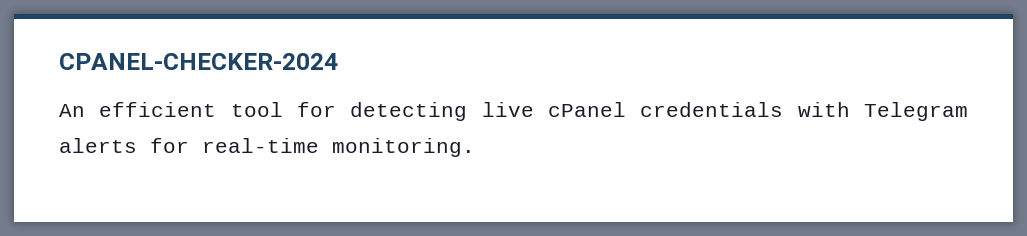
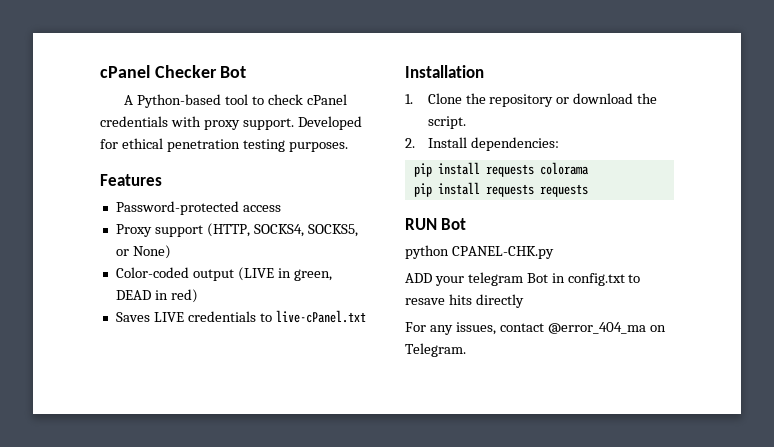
[59,53,338,70] [59,102,969,121] [59,138,475,157] CPANEL-CHECKER-2024 // An efficient tool for detecting live cPanel credentials with Telegram alerts for real-time monitoring. -> [100,65,247,78] [124,94,348,108] [100,116,362,130] [100,138,348,152] [100,174,162,186] [115,201,281,215] [115,223,358,237] [115,245,171,259] [115,267,332,281] [115,289,198,303] [115,310,366,323] [405,65,484,78] [405,93,658,107] [427,116,466,129] [405,137,559,151] [413,162,589,177] [413,182,588,197] [405,218,467,230] [405,245,554,259] [405,272,641,286] [405,294,524,308] [405,322,666,335] [405,343,466,357] cPanel Checker Bot // A Python-based tool to check cPanel credentials with proxy support. Developed for ethical penetration testing purposes. // Features // Password-protected access // Proxy support (HTTP, SOCKS4, SOCKS5, or None) // Color-coded output (LIVE in green, DEAD in red) // Saves LIVE credentials to live-cPanel.txt // Installation // 1. Clone the repository or download the script. // 2. Install dependencies: // pip install requests colorama // pip install requests requests // RUN Bot // python CPANEL-CHK.py // ADD your telegram Bot in config.txt to resave hits directly // For any issues, contact @error_404_ma on Telegram.

